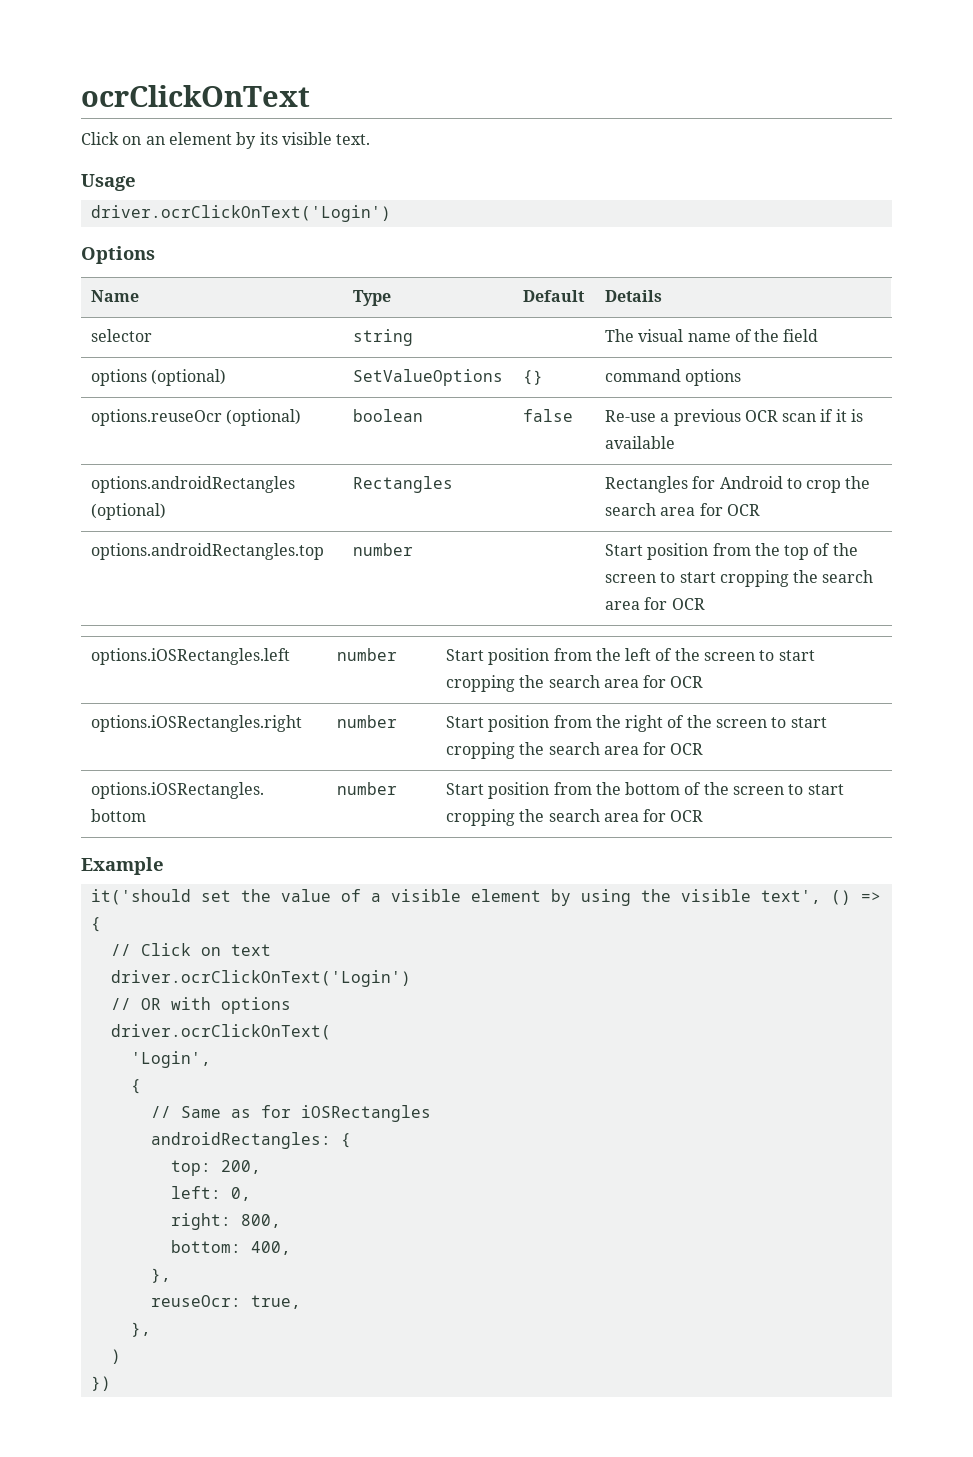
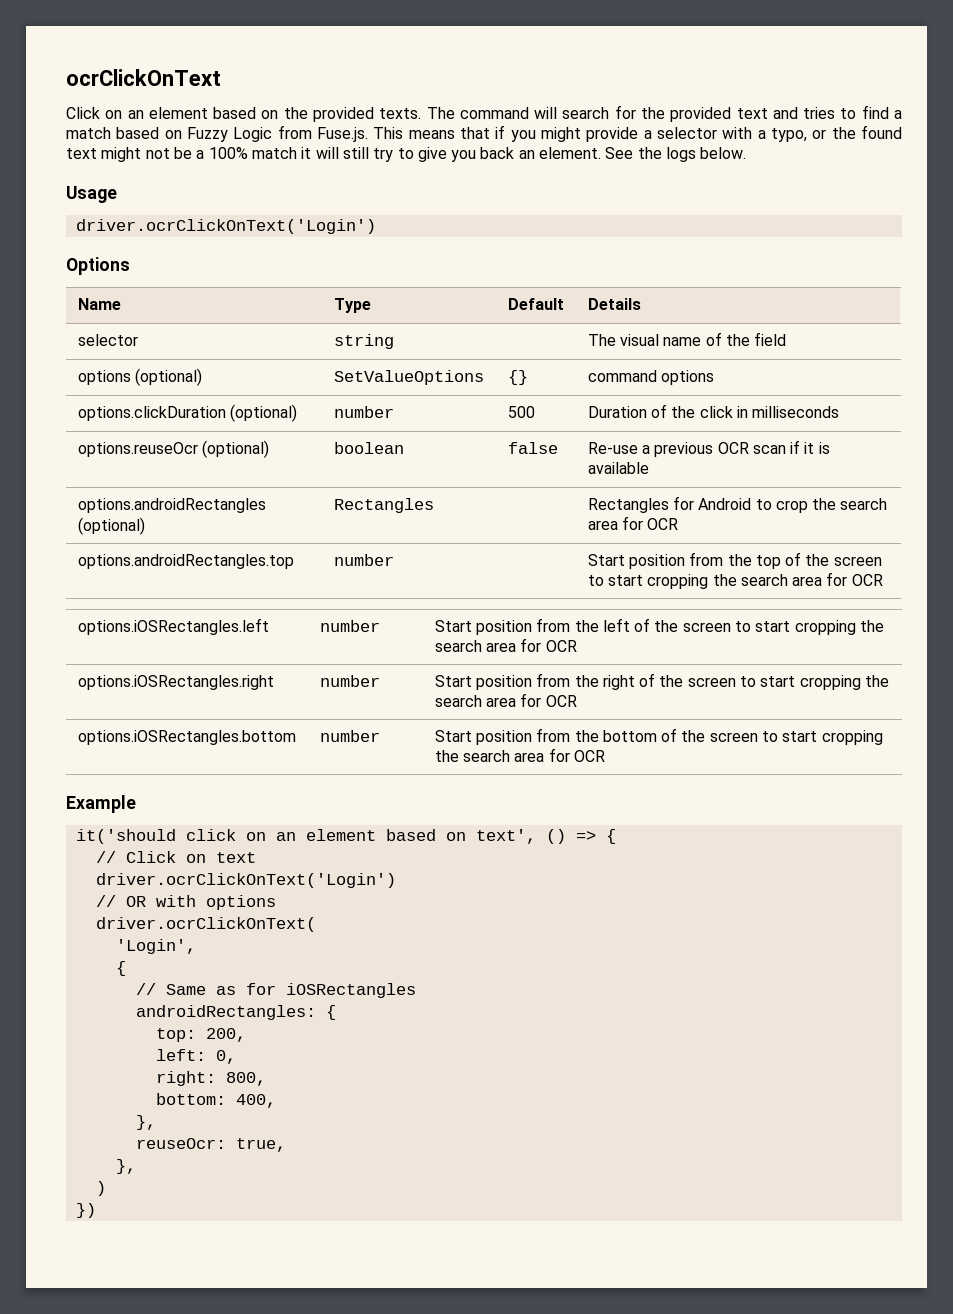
[236,132,371,149] by its visible text. -> [213,105,903,122] [66,125,903,142] [66,147,747,162] based on the provided texts. The command will search for the provided text and tries to find a match based on Fuzzy Logic from Fuse.js. This means that if you might provide a selector with a typo, or the found text might not be a 100% match it will still try to give you back an element. See the logs below.
(742, 377) none -> [77,404,297,422] [333,406,394,418] [507,406,535,418] [587,404,840,418] // options.clickDuration (optional) | number | 500 | Duration of the click in milliseconds
[200,889,751,906] set the value of a visible element by using the visible -> [185,829,466,841] click on an element based on

